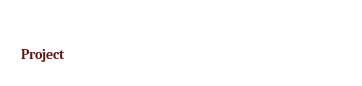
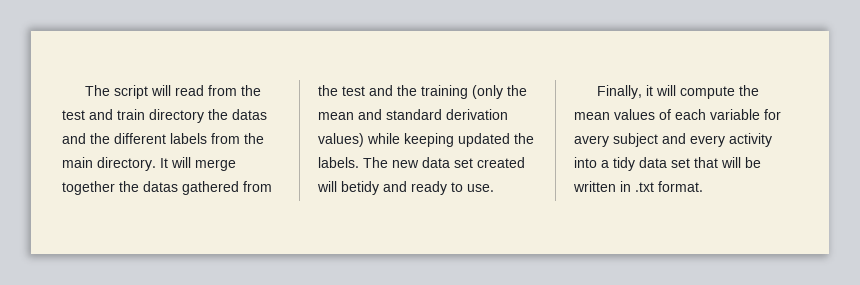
[21,49,65,62] Project -> [85,85,262,99] [62,109,267,123] [62,133,264,144] [62,157,236,171] [62,181,272,195] [318,85,527,99] [318,109,508,120] [318,133,534,147] [318,157,525,168] [317,181,494,195] [597,85,760,99] [574,109,781,120] [574,133,772,147] [574,157,761,171] [573,181,703,192] The script will read from the test and train directory the datas and the different labels from the main directory. It will merge together the datas gathered from the test and the training (only the mean and standard derivation values) while keeping updated the labels. The new data set created will betidy and ready to use. // Finally, it will compute the mean values of each variable for avery subject and every activity into a tidy data set that will be written in .txt format.

